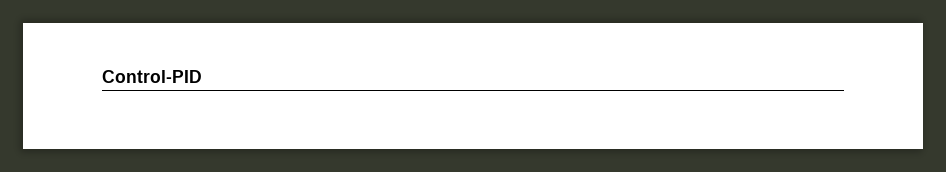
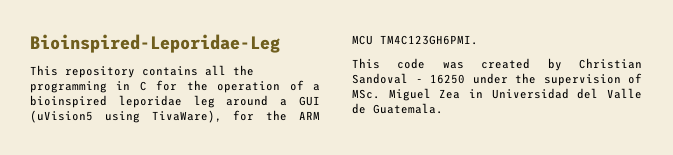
[102,70,202,83] Control-PID -> [30,34,280,53] [30,65,254,78] [30,80,320,93] [30,95,321,108] [30,110,321,123] [352,35,478,45] [352,58,642,71] [352,73,642,86] [352,88,642,101] [352,103,443,114] Bioinspired-Leporidae-Leg // This repository contains all the programming in C for the operation of a bioinspired leporidae leg around a GUI (uVision5 using TivaWare), for the ARM MCU TM4C123GH6PMI. // This code was created by Christian Sandoval - 16250 under the supervision of MSc. Miguel Zea in Universidad del Valle de Guatemala.

